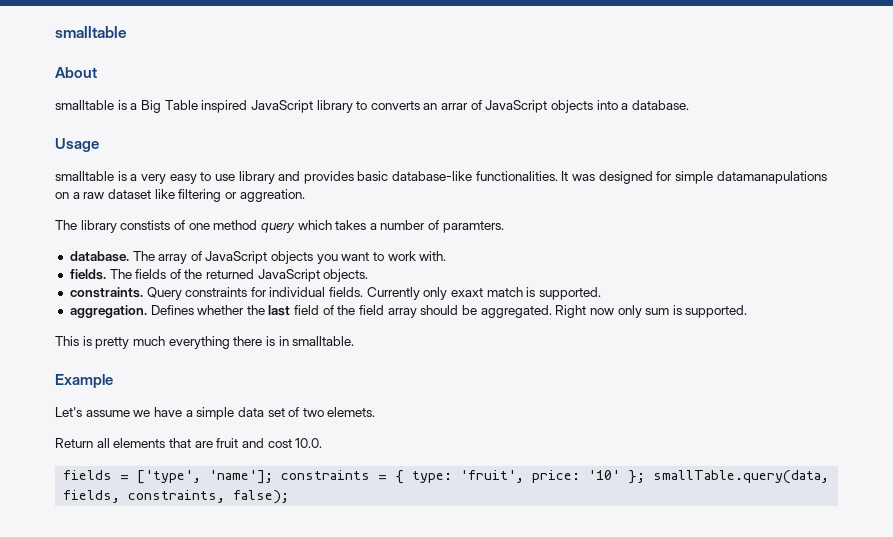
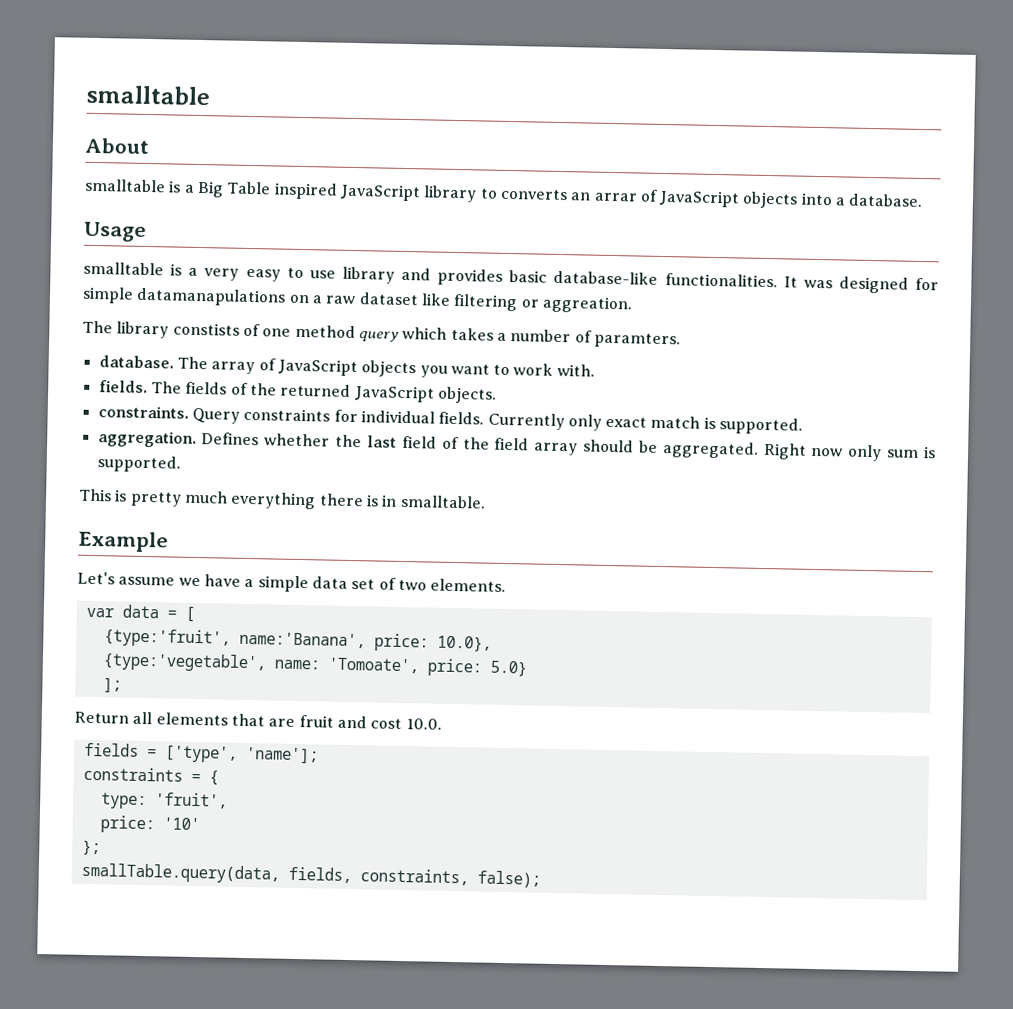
[451,288,484,297] exaxt -> [605,416,648,428] exact
[327,407,376,417] elemets. -> [430,578,507,593] [85,604,195,622] [103,628,492,652] [102,652,527,677] [102,677,122,693] elements. // var data = [ // {type:'fruit', name:'Banana', price: 10.0}, // {type:'vegetable', name: 'Tomoate', price: 5.0} // ];
(274, 477) none -> (319, 755) //
(405, 477) none -> (219, 778) //
(525, 476) none -> (228, 800) //
(621, 475) none -> (200, 824) //
(646, 477) none -> (101, 847) //

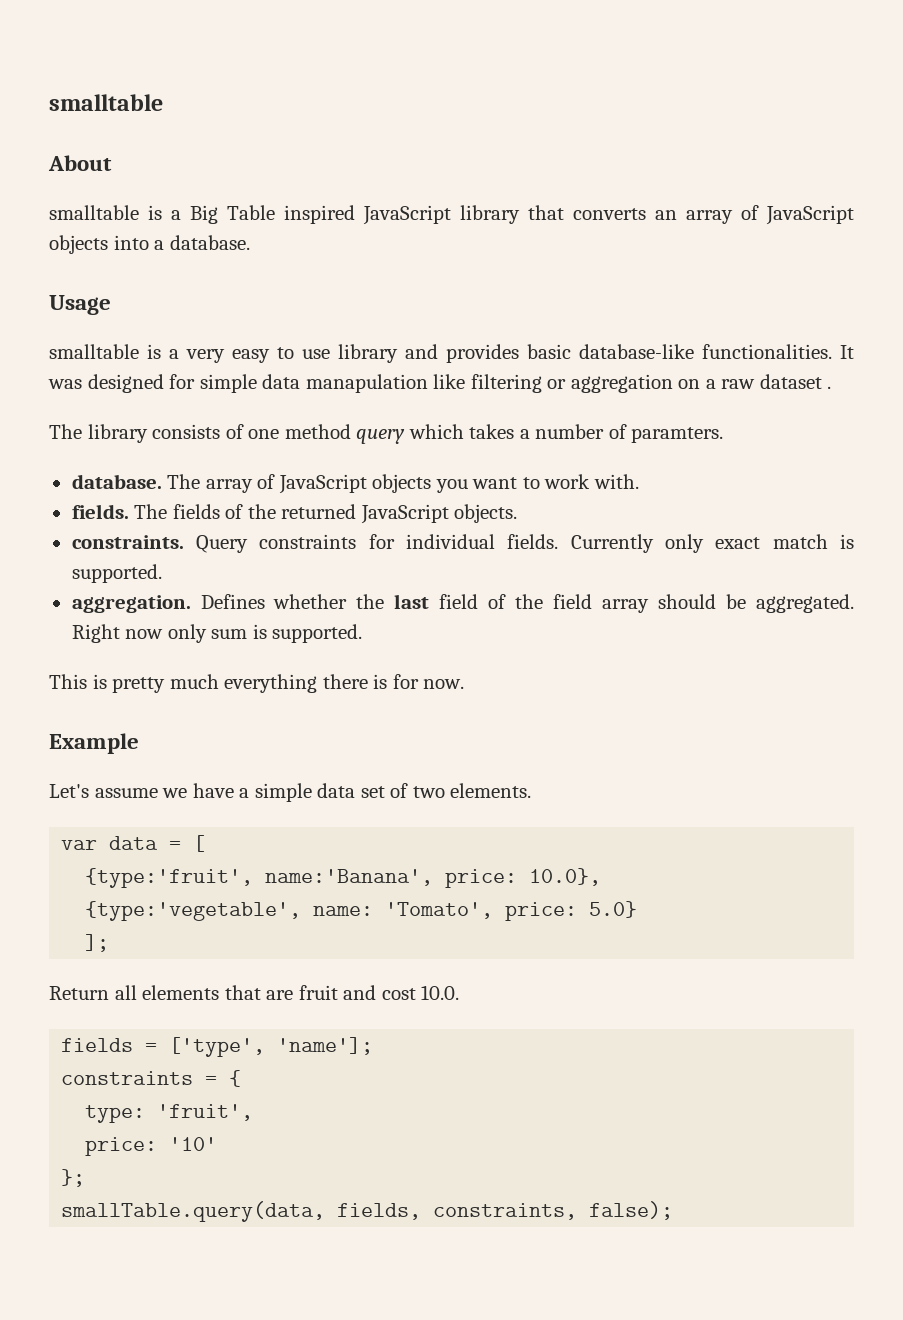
[479,188,498,199] to -> [528,205,564,220] that
[593,192,638,202] arrar -> [686,210,733,224] array
[136,287,633,314] datamanapulations on a raw dataset like filtering or aggreation. -> [262,374,832,393] data manapulation like filtering or aggregation on a raw dataset .
[172,322,240,336] constists -> [152,424,221,439] consists
[381,494,486,509] in smalltable. -> [392,674,465,689] for now.
[327,657,419,674] 'Tomoate', -> [385,902,494,919] 'Tomato',

